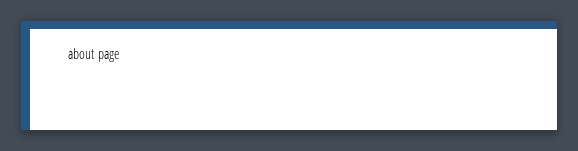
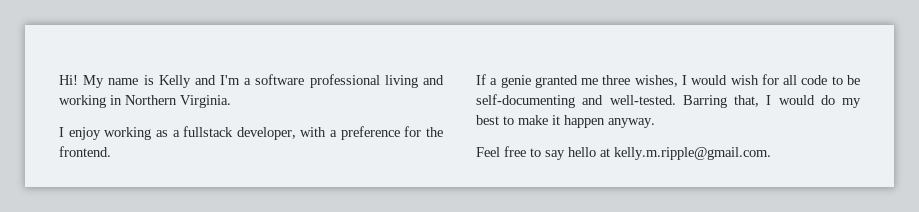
[68,48,119,62] about page -> [59,74,445,88] [59,95,231,108] [59,126,443,140] [59,146,111,157] [476,74,860,88] [476,94,861,108] [476,115,655,128] [476,146,771,160] Hi! My name is Kelly and I'm a software professional living and working in Northern Virginia. // I enjoy working as a fullstack developer, with a preference for the frontend. // If a genie granted me three wishes, I would wish for all code to be self-documenting and well-tested. Barring that, I would do my best to make it happen anyway. // Feel free to say hello at kelly.m.ripple@gmail.com.

